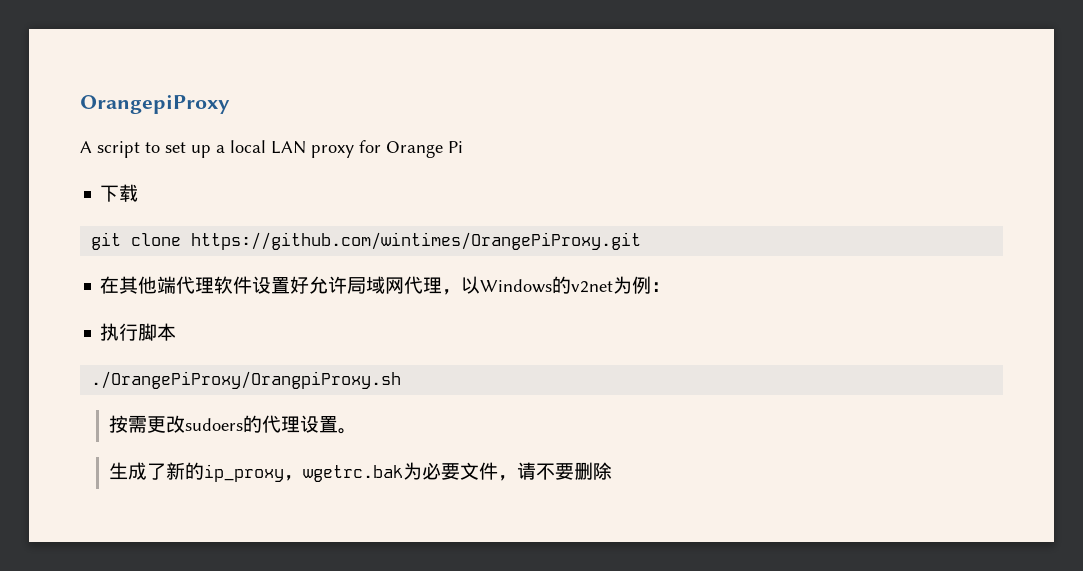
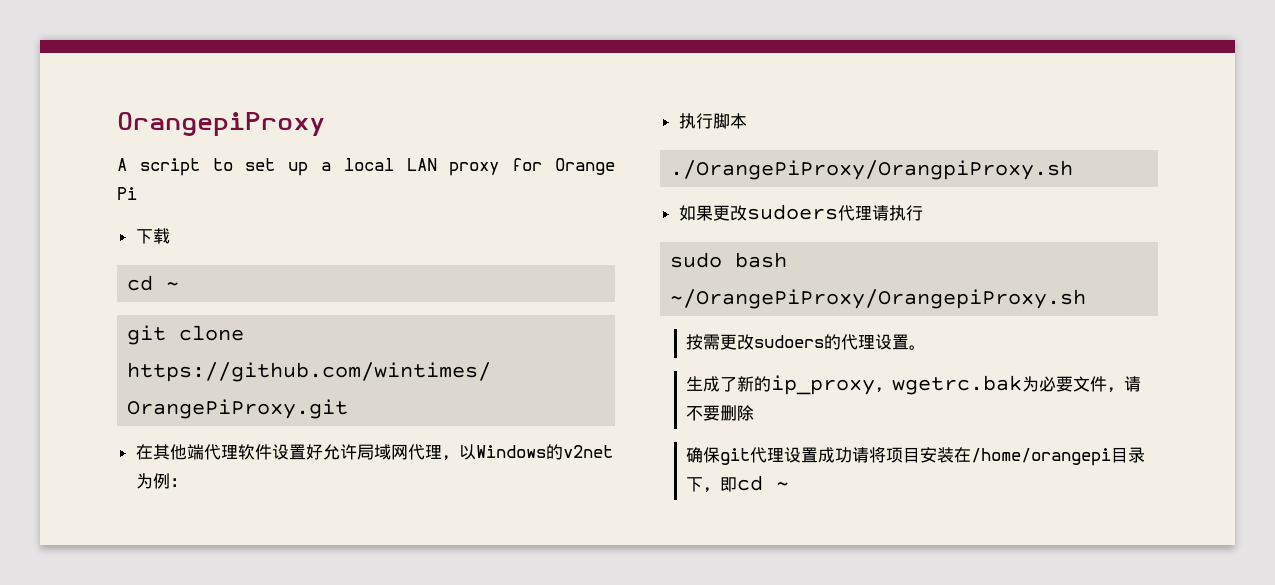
(139, 193) none -> [127,275,180,291] // cd ~
(402, 380) none -> [678,204,923,221] [670,252,788,268] [670,289,1087,309] // 如果更改sudoers代理请执行 // sudo bash ~/OrangePiProxy/OrangepiProxy.sh
(613, 471) none -> [686,447,1146,466] [686,475,790,493] // 确保git代理设置成功请将项目安装在/home/orangepi目录下，即cd ~

